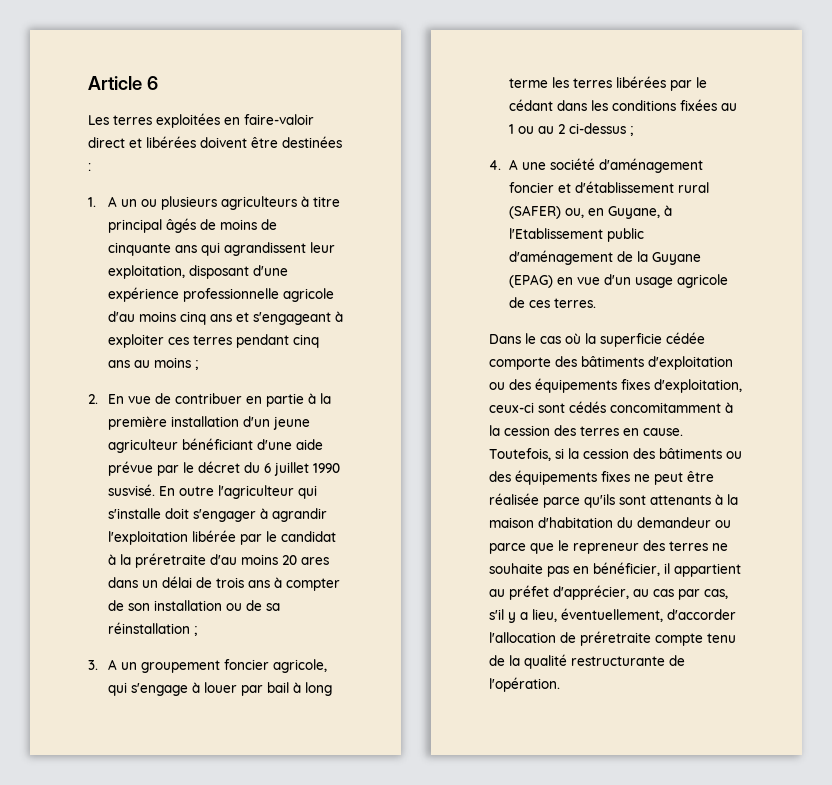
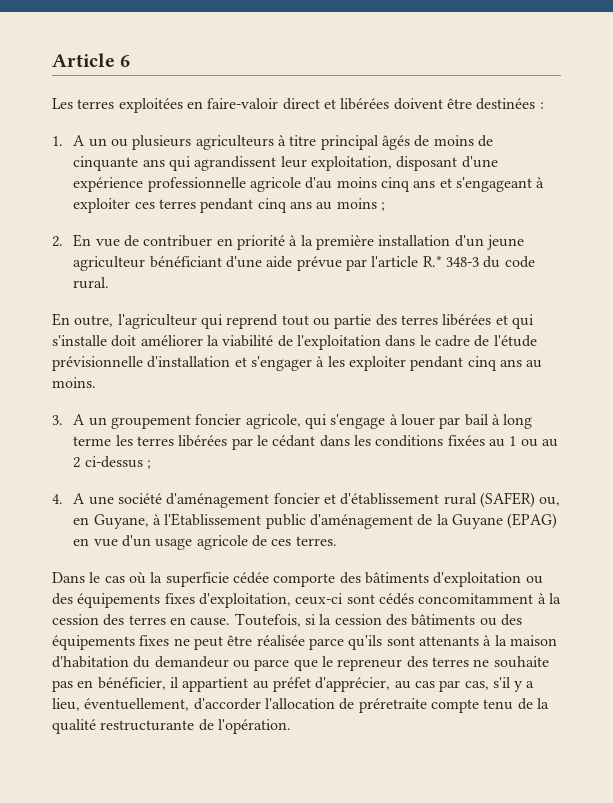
[265,393,304,407] partie -> [236,235,285,250] priorité
[182,461,340,476] [107,484,317,499] [107,508,327,522] [107,530,336,545] [107,553,329,568] [107,576,340,591] [107,600,280,611] [107,622,197,636] le décret du 6 juillet 1990 susvisé. En outre l'agriculteur qui s'installe doit s'engager à agrandir l'exploitation libérée par le candidat à la préretraite d'au moins 20 ares dans un délai de trois ans à compter de son installation ou de sa réinstallation ; -> [371,255,535,268] [73,277,110,289] [52,313,534,329] [52,335,537,350] [52,356,543,371] [52,377,96,388] l'article R.* 348-3 du code rural. // En outre, l'agriculteur qui reprend tout ou partie des terres libérées et qui s'installe doit améliorer la viabilité de l'exploitation dans le cadre de l'étude prévisionnelle d'installation et s'engager à les exploiter pendant cinq ans au moins.

